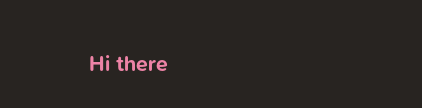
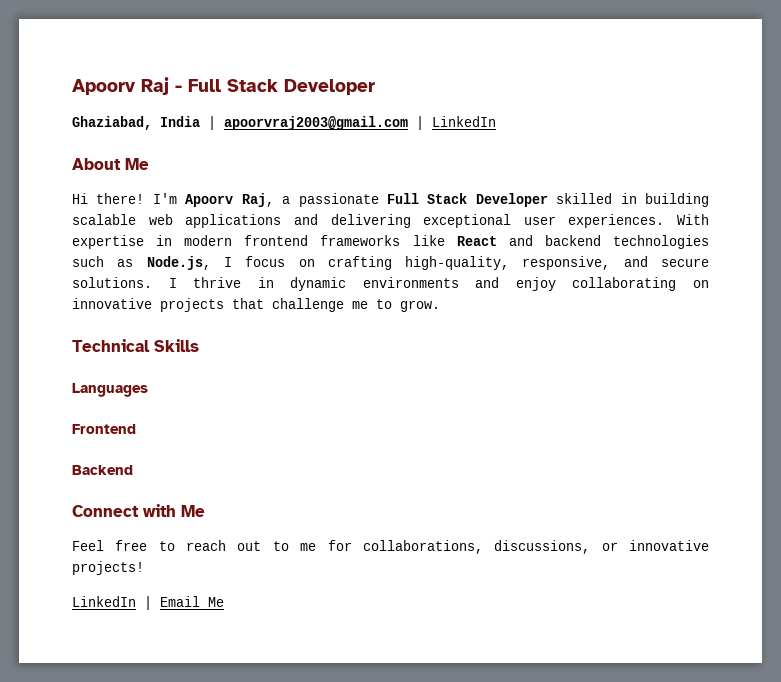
[89,55,168,72] Hi there -> [72,77,375,95] [72,116,496,130] [72,158,149,170] [72,193,709,207] [72,214,709,228] [72,235,709,249] [72,256,709,270] [72,277,709,291] [72,298,440,312] [72,339,199,352] [72,383,148,397] [72,424,136,434] [72,465,133,475] [72,504,205,517] [72,540,709,554] [72,561,144,575] [72,596,224,610] Apoorv Raj - Full Stack Developer // Ghaziabad, India | apoorvraj2003@gmail.com | LinkedIn // About Me // Hi there! I'm Apoorv Raj, a passionate Full Stack Developer skilled in building scalable web applications and delivering exceptional user experiences. With expertise in modern frontend frameworks like React and backend technologies such as Node.js, I focus on crafting high-quality, responsive, and secure solutions. I thrive in dynamic environments and enjoy collaborating on innovative projects that challenge me to grow. // Technical Skills // Languages // Frontend // Backend // Connect with Me // Feel free to reach out to me for collaborations, discussions, or innovative projects! // LinkedIn | Email Me

